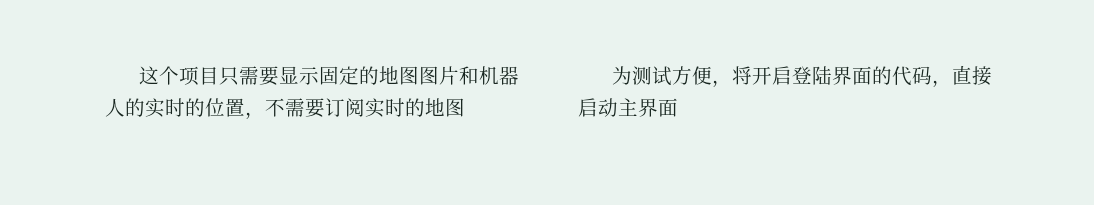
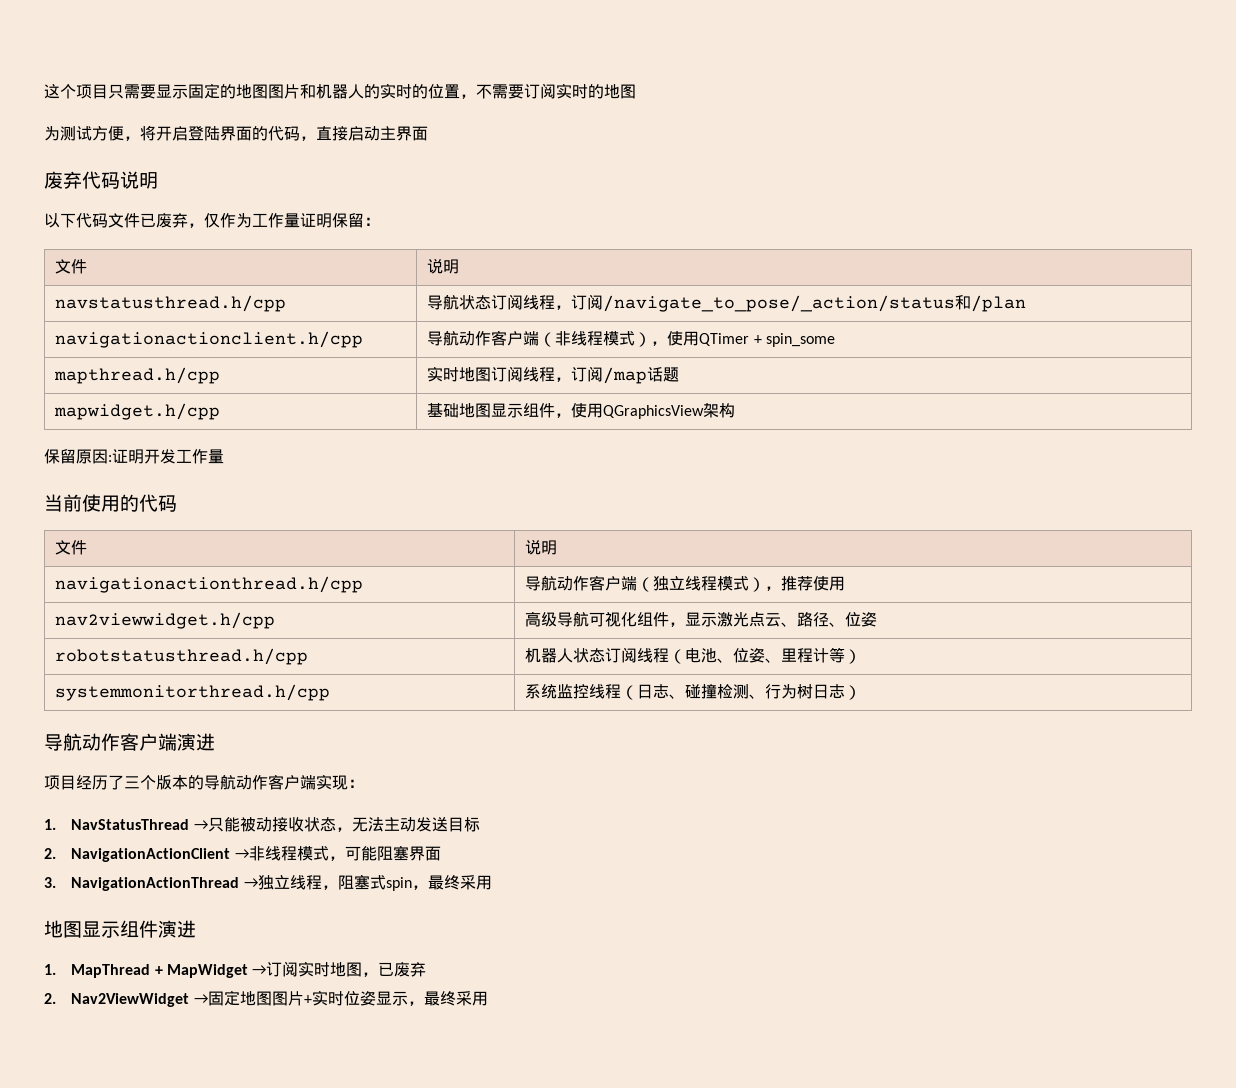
(678, 107) none -> [44,171,158,189] [44,213,380,228] [55,259,88,274] [427,258,460,274] [55,295,287,312] [427,294,1027,312] [55,331,364,348] [427,330,835,347] [54,367,221,384] [427,366,680,384] [54,403,221,420] [427,403,736,419] [44,449,224,464] [44,494,177,512] [55,540,88,555] [525,539,558,555] [55,576,364,593] [525,575,846,592] [55,612,276,629] [525,611,878,627] [55,648,309,665] [525,647,862,664] [55,684,331,701] [525,684,862,700] [44,733,215,751] [44,774,364,790] [44,816,480,832] [44,845,441,862] [44,874,492,891] [44,920,196,938] [44,961,427,978] [44,990,488,1007] // 废弃代码说明 // 以下代码文件已废弃，仅作为工作量证明保留： // 文件 | 说明 // navstatusthread.h/cpp | 导航状态订阅线程，订阅/navigate_to_pose/_action/status和/plan // navigationactionclient.h/cpp | 导航动作客户端（非线程模式），使用QTimer + spin_some // mapthread.h/cpp | 实时地图订阅线程，订阅/map话题 // mapwidget.h/cpp | 基础地图显示组件，使用QGraphicsView架构 // 保留原因:证明开发工作量 // 当前使用的代码 // 文件 | 说明 // navigationactionthread.h/cpp | 导航动作客户端（独立线程模式），推荐使用 // nav2viewwidget.h/cpp | 高级导航可视化组件，显示激光点云、路径、位姿 // robotstatusthread.h/cpp | 机器人状态订阅线程（电池、位姿、里程计等） // systemmonitorthread.h/cpp | 系统监控线程（日志、碰撞检测、行为树日志） // 导航动作客户端演进 // 项目经历了三个版本的导航动作客户端实现： // 1. NavStatusThread →只能被动接收状态，无法主动发送目标 // 2. NavigationActionClient →非线程模式，可能阻塞界面 // 3. NavigationActionThread →独立线程，阻塞式spin，最终采用 // 地图显示组件演进 // 1. MapThread + MapWidget →订阅实时地图，已废弃 // 2. Nav2ViewWidget →固定地图图片+实时位姿显示，最终采用

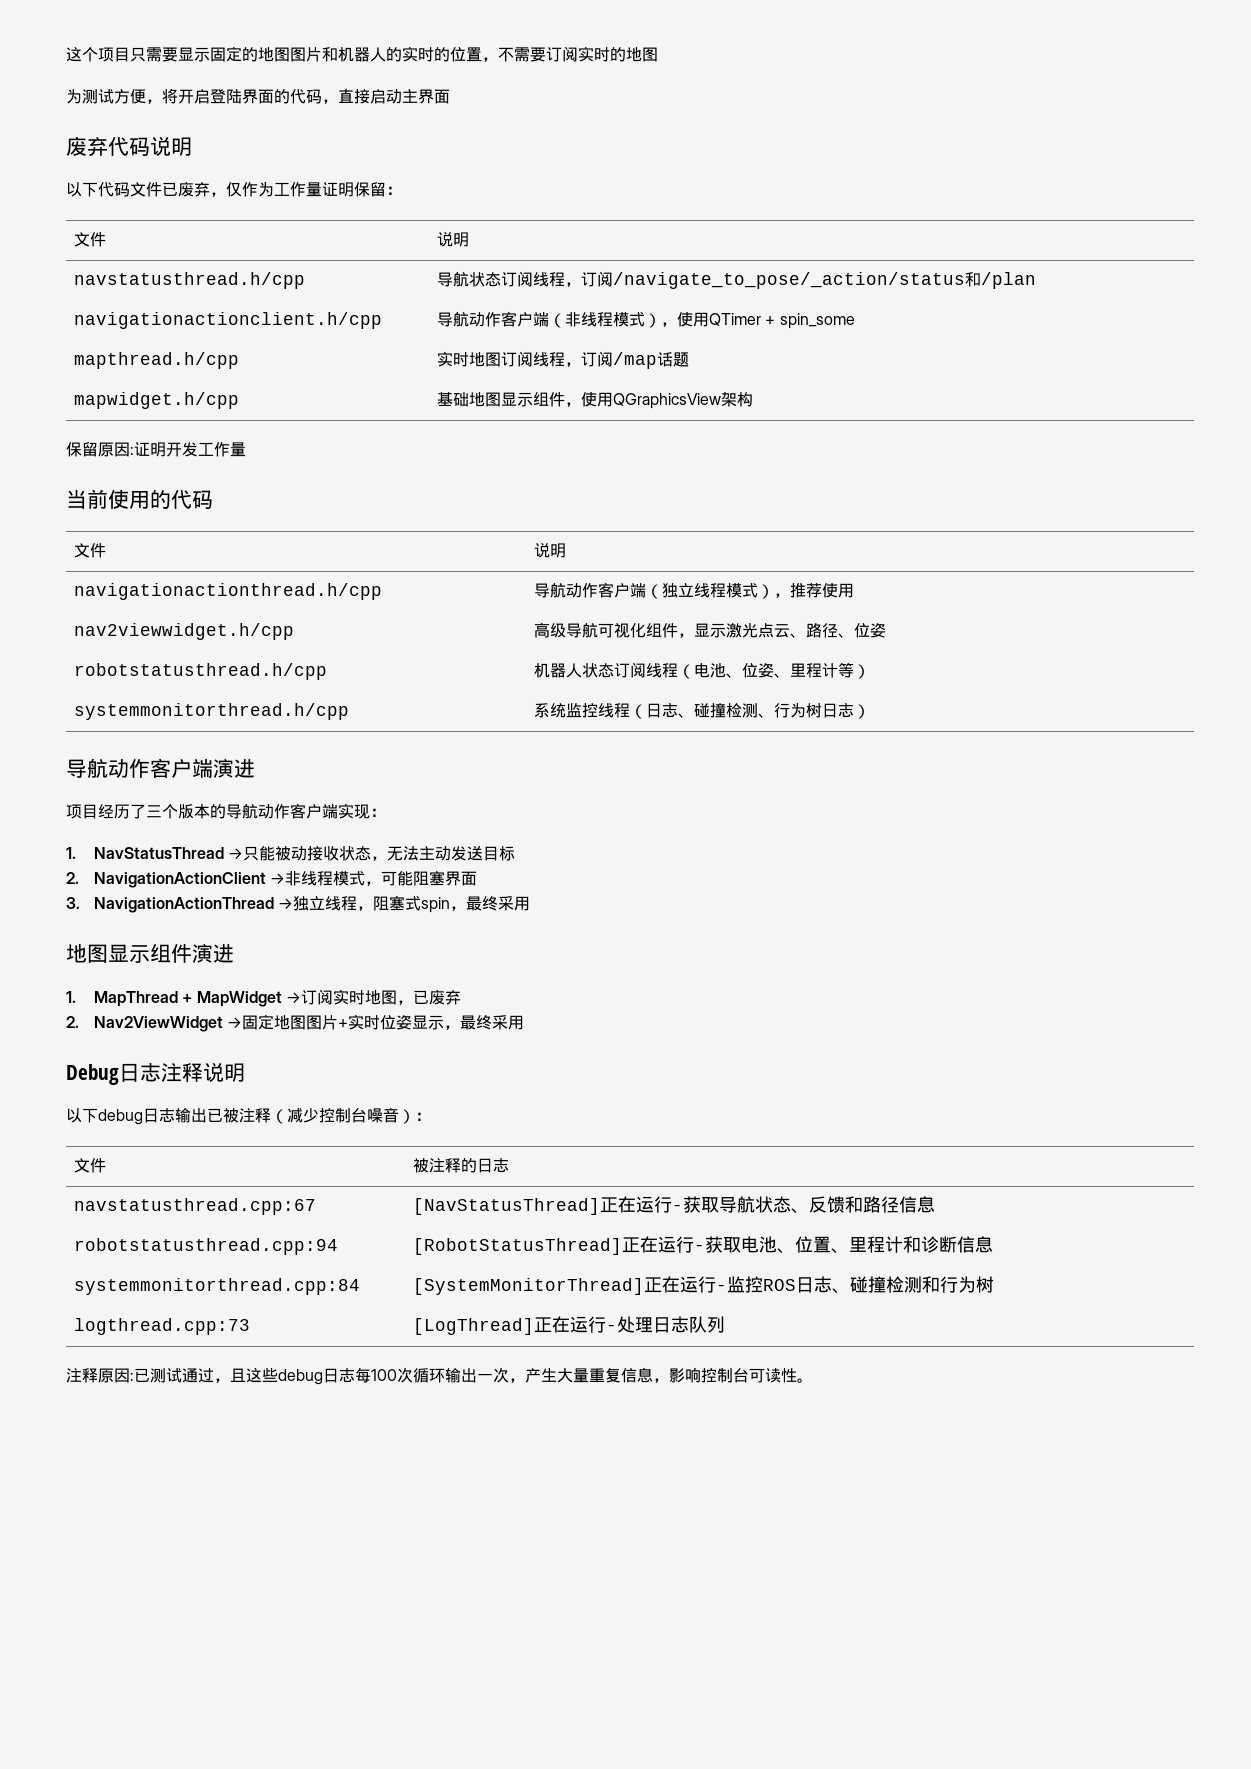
(488, 998) none -> [66,1062,245,1085] [66,1107,431,1125] [74,1158,107,1173] [413,1158,510,1173] [74,1198,317,1215] [413,1196,936,1215] [74,1238,339,1255] [413,1236,994,1255] [74,1278,361,1295] [413,1276,995,1295] [74,1318,251,1335] [413,1316,726,1335] [66,1367,813,1385] // Debug日志注释说明 // 以下debug日志输出已被注释（减少控制台噪音）： // 文件 | 被注释的日志 // navstatusthread.cpp:67 | [NavStatusThread]正在运行-获取导航状态、反馈和路径信息 // robotstatusthread.cpp:94 | [RobotStatusThread]正在运行-获取电池、位置、里程计和诊断信息 // systemmonitorthread.cpp:84 | [SystemMonitorThread]正在运行-监控ROS日志、碰撞检测和行为树 // logthread.cpp:73 | [LogThread]正在运行-处理日志队列 // 注释原因:已测试通过，且这些debug日志每100次循环输出一次，产生大量重复信息，影响控制台可读性。

